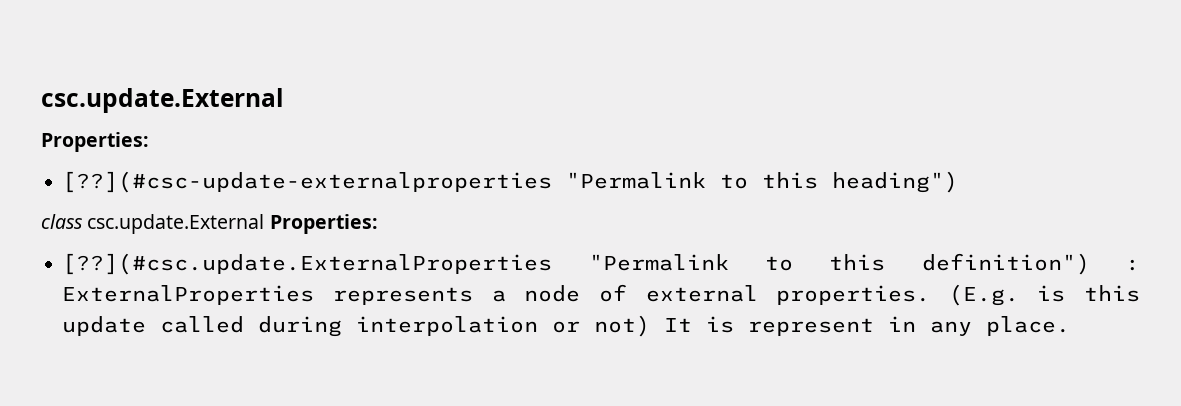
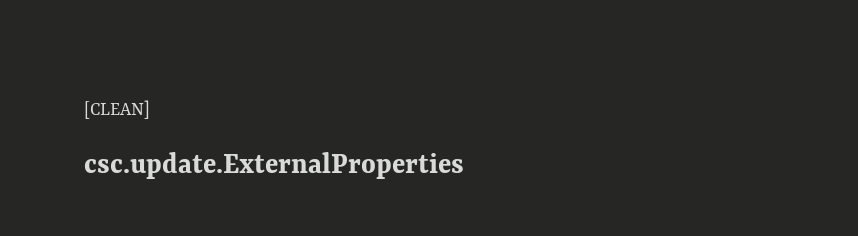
[41,88,283,113] [41,132,149,152] [62,171,959,193] [41,214,378,234] [62,253,1140,275] [62,284,1140,306] [62,315,1071,337] csc.update.External // Properties: // [??](#csc-update-externalproperties "Permalink to this heading") // class csc.update.External Properties: // [??](#csc.update.ExternalProperties "Permalink to this definition") : ExternalProperties represents a node of external properties. (E.g. is this update called during interpolation or not) It is represent in any place. -> [84,100,150,119] [84,152,464,179] [CLEAN] // csc.update.ExternalProperties

